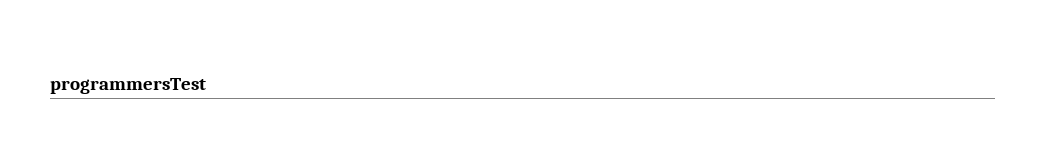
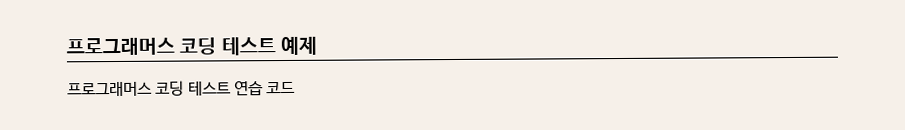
[50,78,206,94] programmersTest -> [66,36,317,56] [67,80,296,97] 프로그래머스 코딩 테스트 예제 // 프로그래머스 코딩 테스트 연습 코드

